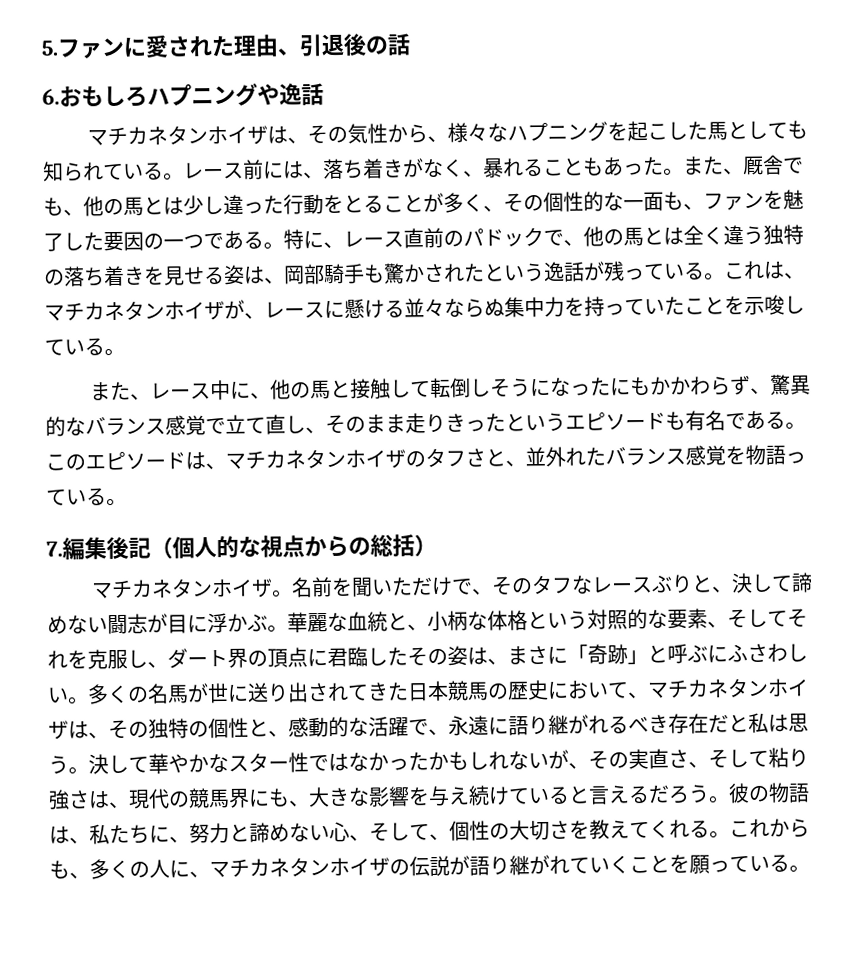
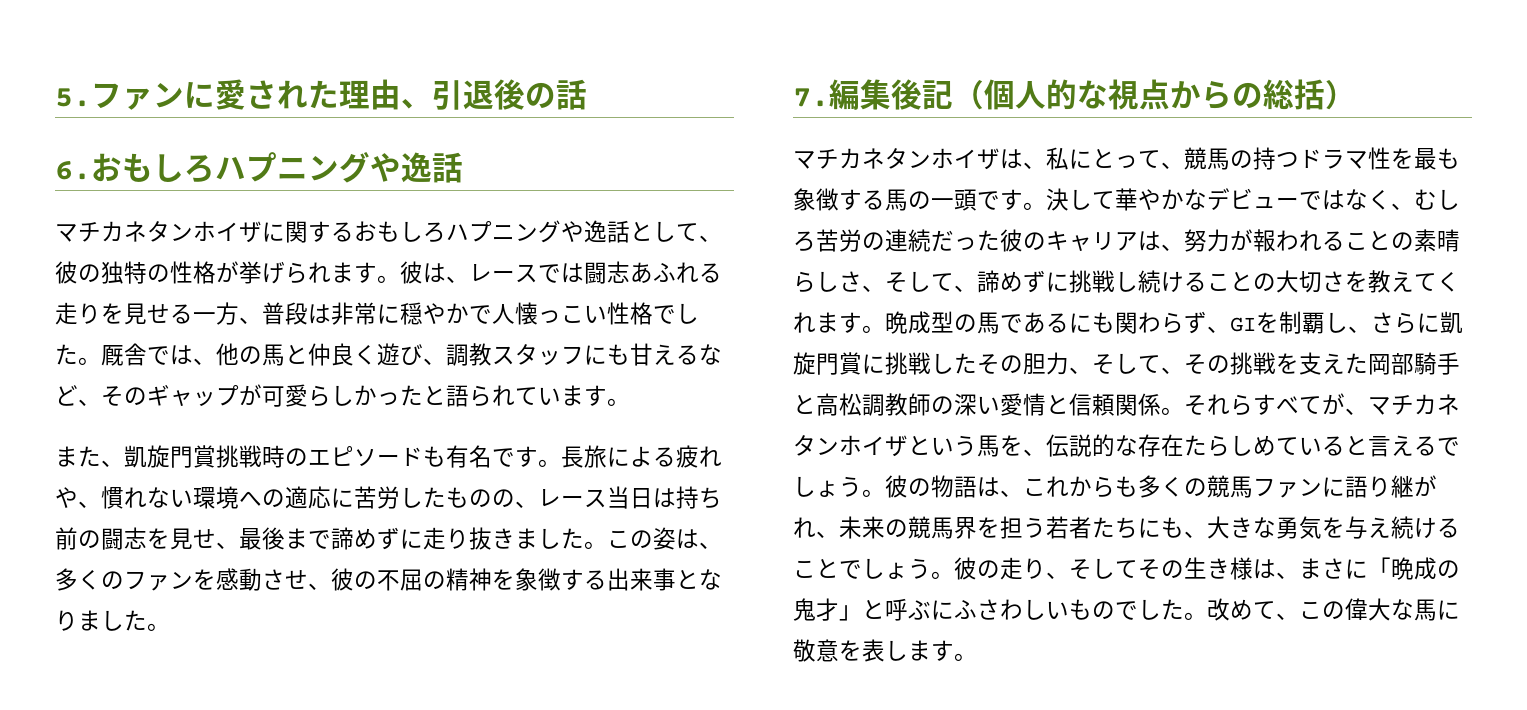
[267,120,809,145] [42,154,804,182] [43,189,804,217] [43,224,804,252] [44,260,805,287] [44,294,805,321] [44,338,125,357] [90,374,812,401] [45,412,566,437] は、その気性から、様々なハプニングを起こした馬としても知られている。レース前には、落ち着きがなく、暴れることもあった。また、厩舎でも、他の馬とは少し違った行動をとることが多く、その個性的な一面も、ファンを魅了した要因の一つである。特に、レース直前のパドックで、他の馬とは全く違う独特の落ち着きを見せる姿は、岡部騎手も驚かされたという逸話が残っている。これは、マチカネタンホイザが、レースに懸ける並々ならぬ集中力を持っていたことを示唆している。 // また、レース中に、他の馬と接触して転倒しそうになったにもかかわらず、驚異的なバランス感覚で立て直し、そのまま走りきったという -> [262,220,722,243] [55,261,722,284] [55,302,699,325] [55,343,722,366] [55,384,630,407] [55,445,308,468] に関するおもしろハプニングや逸話として、彼の独特の性格が挙げられます。彼は、レースでは闘志あふれる走りを見せる一方、普段は非常に穏やかで人懐っこい性格でした。厩舎では、他の馬と仲良く遊び、調教スタッフにも甘えるなど、そのギャップが可愛らしかったと語られています。 // また、凱旋門賞挑戦時の
[745,410,806,431] [45,444,806,471] [46,488,107,506] ある。このエピソードは、マチカネタンホイザのタフさと、並外れたバランス感覚を物語っている -> [515,445,722,468] [55,486,722,509] [55,527,722,550] [55,568,722,591] [55,610,147,631] す。長旅による疲れや、慣れない環境への適応に苦労したものの、レース当日は持ち前の闘志を見せ、最後まで諦めずに走り抜きました。この姿は、多くのファンを感動させ、彼の不屈の精神を象徴する出来事となりました
[272,572,814,598] [47,608,808,635] [47,645,468,670] 。名前を聞いただけで、そのタフなレースぶりと、決して諦めない闘志が目に浮かぶ。華麗な血統と、小柄な体格という対照的な要素、そしてそれを克服し、ダート界の頂点に君臨したその姿 -> [1000,147,1460,170] [793,188,1460,211] [793,229,1460,252] [793,270,1460,293] [793,311,1463,334] [793,352,1460,375] [793,393,1460,416] [793,434,1460,457] [793,475,1437,498] [793,516,1460,539] [793,557,1253,580] は、私にとって、競馬の持つドラマ性を最も象徴する馬の一頭です。決して華やかなデビューではなく、むしろ苦労の連続だった彼のキャリアは、努力が報われることの素晴らしさ、そして、諦めずに挑戦し続けることの大切さを教えてくれます。晩成型の馬であるにも関わらず、GIを制覇し、さらに凱旋門賞に挑戦したその胆力、そして、その挑戦を支えた岡部騎手と高松調教師の深い愛情と信頼関係。それらすべてが、マチカネタンホイザという馬を、伝説的な存在たらしめていると言えるでしょう。彼の物語は、これからも多くの競馬ファンに語り継がれ、未来の競馬界を担う若者たちにも、大きな勇気を与え続けることでしょう。彼の走り、そしてその生き様
[587,644,628,665] 奇跡 -> [1391,557,1460,580] [793,598,839,621] 晩成の鬼才
[68,678,809,705] [48,712,809,740] [48,747,809,775] [48,782,810,810] [49,818,810,845] [49,854,790,880] 。多くの名馬が世に送り出されてきた日本競馬の歴史において、マチカネタンホイザは、その独特の個性と、感動的な活躍で、永遠に語り継がれるべき存在だと私は思う。決して華やかなスター性ではなかったかもしれないが、その実直さ、そして粘り強さは、現代の競馬界にも、大きな影響を与え続けていると言えるだろう。彼の物語は、私たちに、努力と諦めない心、そして、個性の大切さを教えてくれる。これからも、多くの人に、マチカネタンホイザの伝説が語り継がれていくことを願っている -> [1069,598,1460,621] [793,639,954,662] ものでした。改めて、この偉大な馬に敬意を表します

